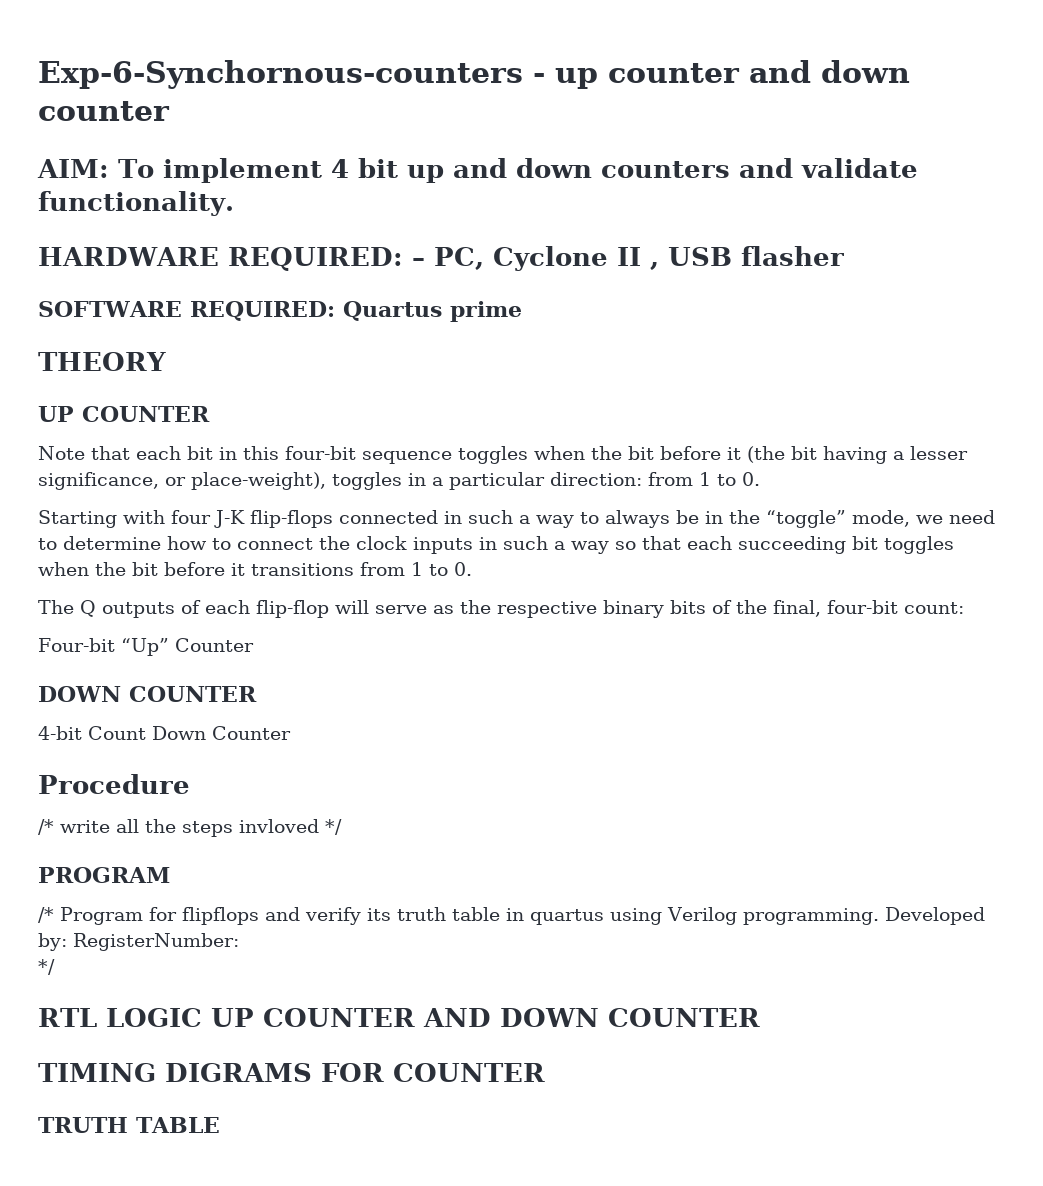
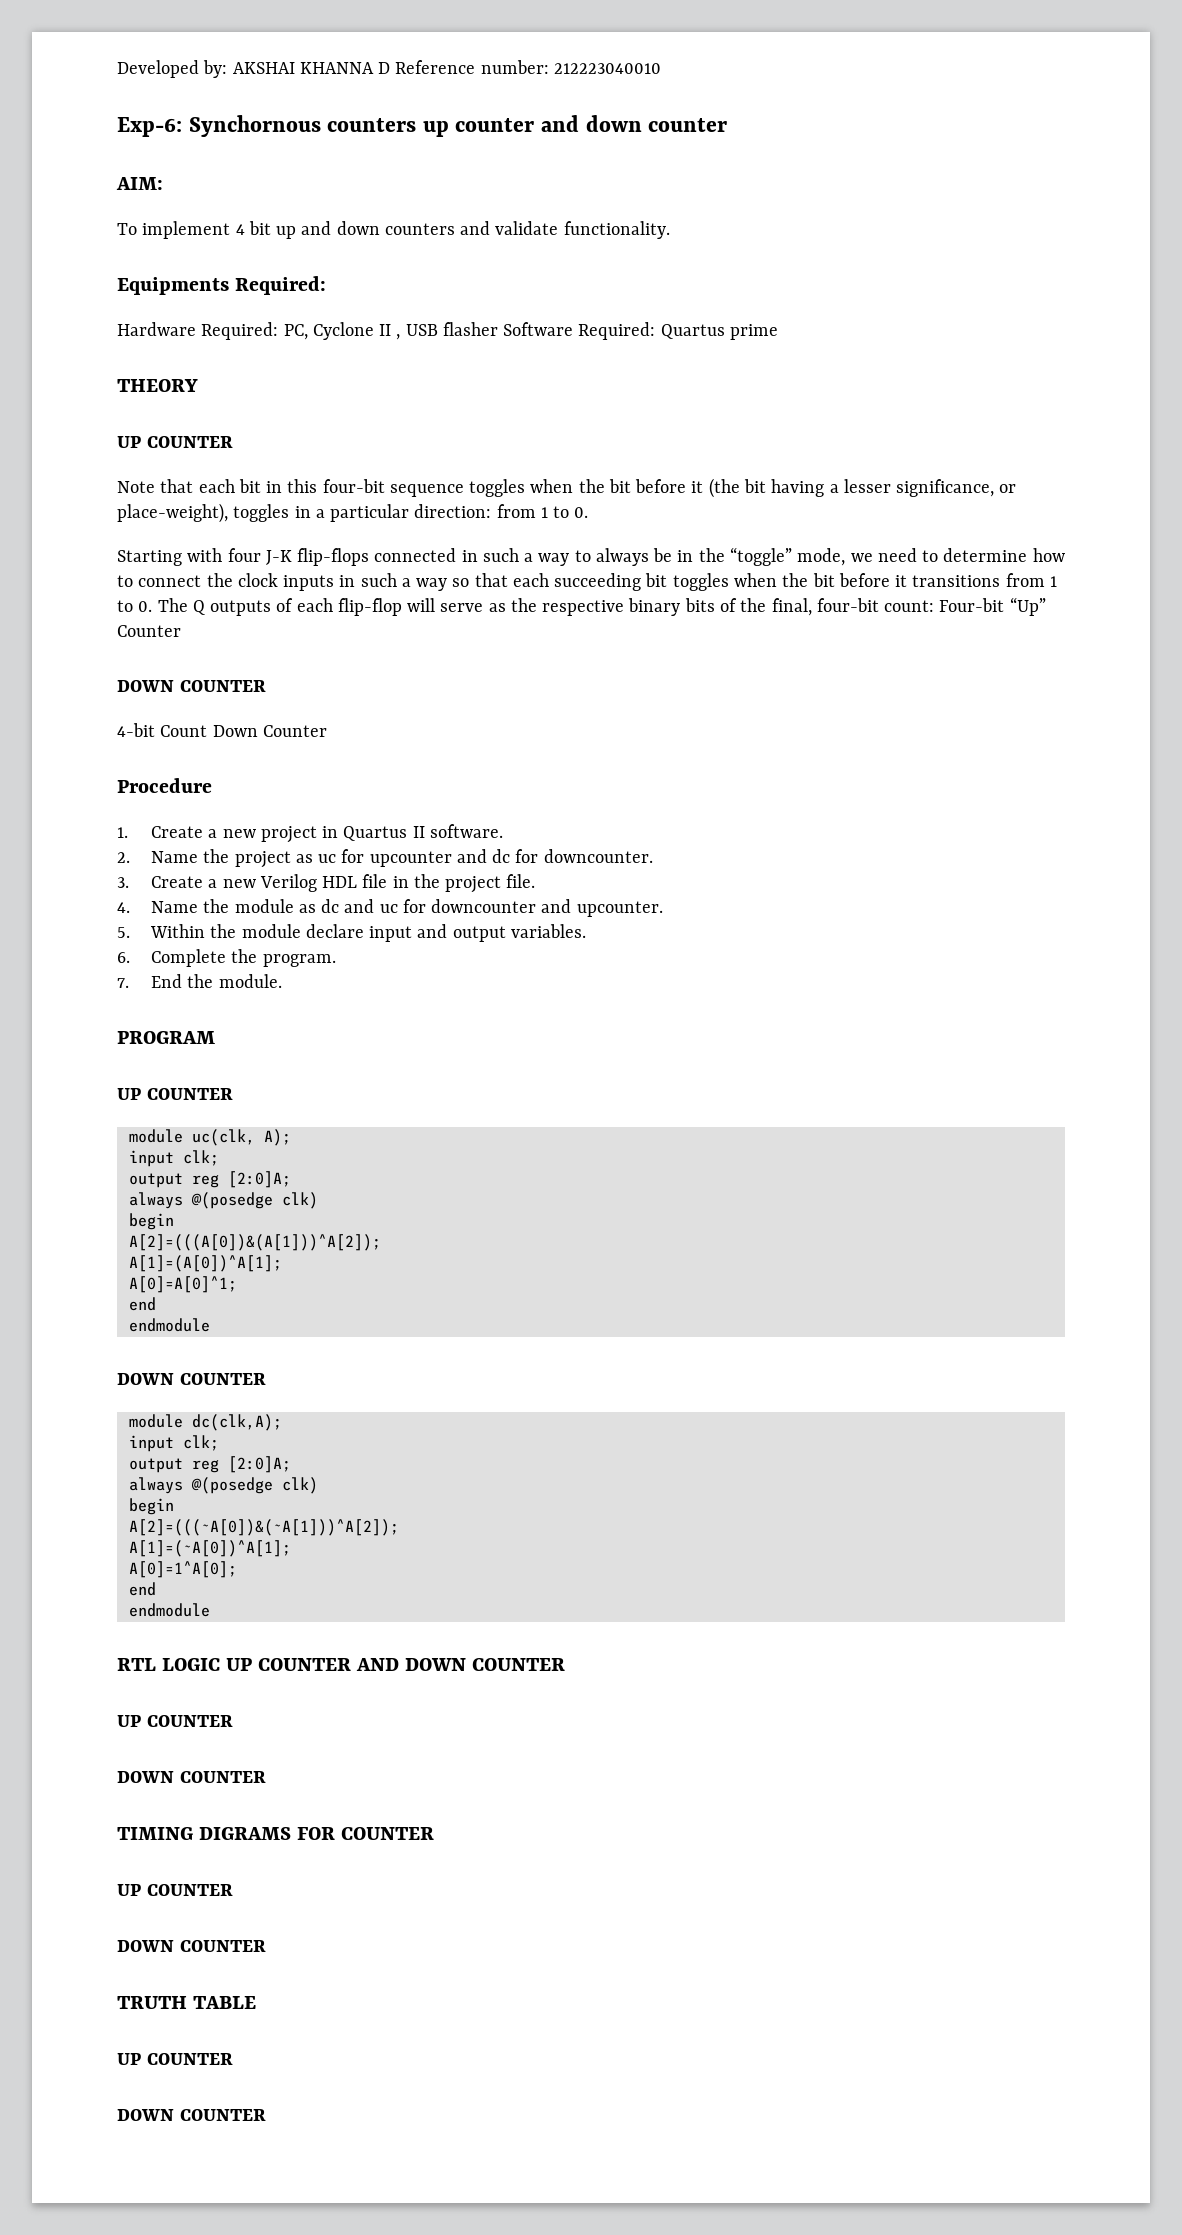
[38,60,545,89] Exp-6-Synchornous-counters - -> [117,60,661,78] [117,115,417,137] Developed by: AKSHAI KHANNA D Reference number: 212223040010 // Exp-6: Synchornous counters
(109, 168) none -> (163, 183) //
[38,247,425,271] HARDWARE REQUIRED: – -> [117,276,327,295] [117,322,279,340] Equipments Required: // Hardware Required:
[38,301,335,321] // SOFTWARE REQUIRED: -> [503,322,656,340] Software Required:
(472, 569) // -> (153, 606) none
(964, 608) // -> (935, 606) none
[38,819,342,837] [38,867,170,883] [38,907,985,925] [38,933,239,951] [38,959,55,975] /* write all the steps invloved */ // PROGRAM // /* Program for flipflops and verify its truth table in quartus using Verilog programming. Developed by: RegisterNumber: // */ -> [117,824,503,843] [117,849,653,868] [117,874,536,893] [117,899,663,917] [117,924,586,942] [117,949,336,967] [117,974,282,988] [117,1031,215,1044] [117,1088,233,1100] [128,1129,291,1146] [128,1150,219,1167] [128,1171,291,1188] [128,1192,318,1209] [128,1213,174,1230] [128,1234,381,1251] [128,1255,282,1272] [128,1276,237,1293] [128,1297,156,1311] [128,1318,210,1332] [117,1373,266,1385] [128,1414,282,1431] [128,1435,219,1452] [128,1456,291,1473] [128,1477,318,1494] [128,1498,174,1515] [128,1519,399,1536] [128,1540,291,1557] [128,1561,237,1578] [128,1582,156,1596] [128,1603,210,1617] 1. Create a new project in Quartus II software. // 2. Name the project as uc for upcounter and dc for downcounter. // 3. Create a new Verilog HDL file in the project file. // 4. Name the module as dc and uc for downcounter and upcounter. // 5. Within the module declare input and output variables. // 6. Complete the program. // 7. End the module. // PROGRAM // UP COUNTER // module uc(clk, A); // input clk; // output reg [2:0]A; // always @(posedge clk) // begin // A[2]=(((A[0])&(A[1]))^A[2]); // A[1]=(A[0])^A[1]; // A[0]=A[0]^1; // end // endmodule // DOWN COUNTER // module dc(clk,A); // input clk; // output reg [2:0]A; // always @(posedge clk) // begin // A[2]=(((~A[0])&(~A[1]))^A[2]); // A[1]=(~A[0])^A[1]; // A[0]=1^A[0]; // end // endmodule
(760, 1017) none -> [117,1715,233,1727] [117,1771,266,1783] // UP COUNTER // DOWN COUNTER
[38,1117,220,1133] TRUTH TABLE -> [117,1884,233,1896] [117,1940,266,1952] [117,1996,257,2009] [117,2053,233,2065] [117,2109,266,2121] UP COUNTER // DOWN COUNTER // TRUTH TABLE // UP COUNTER // DOWN COUNTER

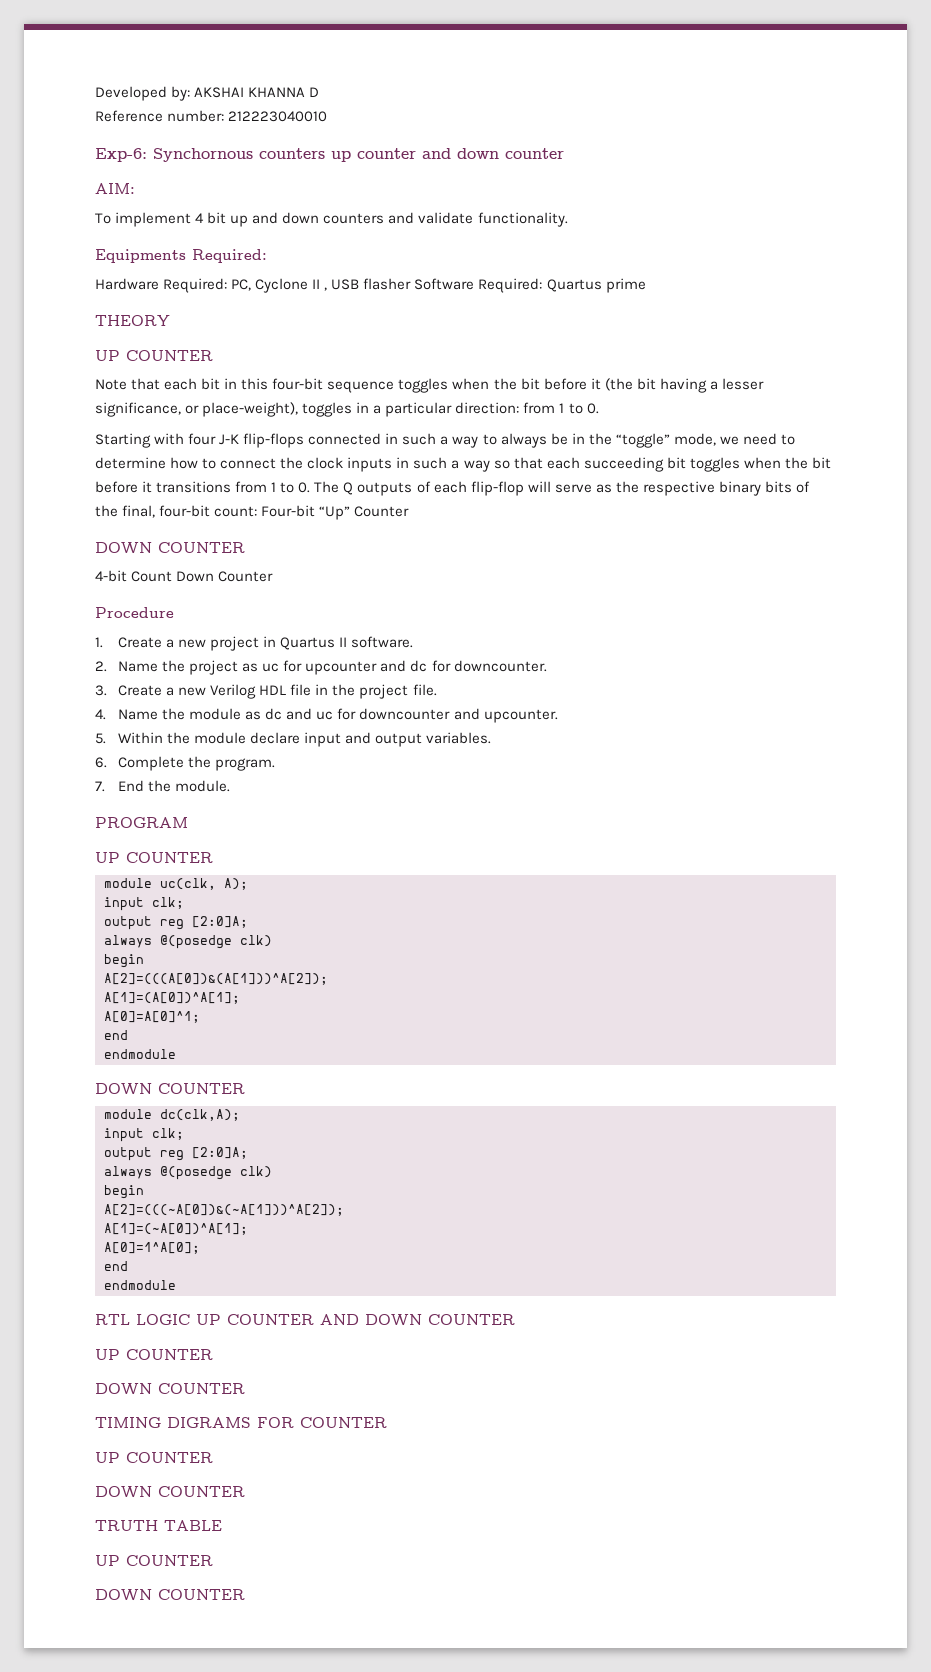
(391, 68) none -> (320, 92) //

